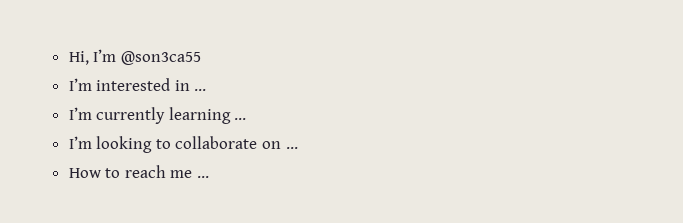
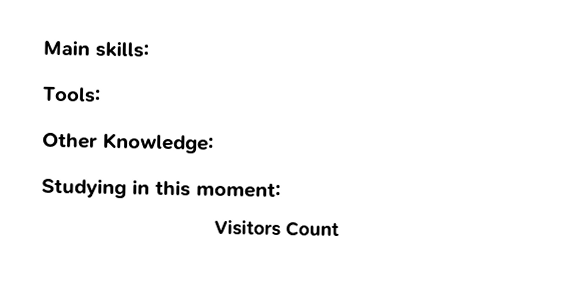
[68,49,201,65] [68,78,207,91] [68,107,247,124] [68,136,298,153] [68,165,210,178] Hi, I’m @son3ca55 // I’m interested in ... // I’m currently learning ... // I’m looking to collaborate on ... // How to reach me ... -> [43,39,149,58] [42,86,101,103] [42,132,214,154] [41,177,281,199] [213,219,340,238] Main skills: // Tools: // Other Knowledge: // Studying in this moment: // Visitors Count

